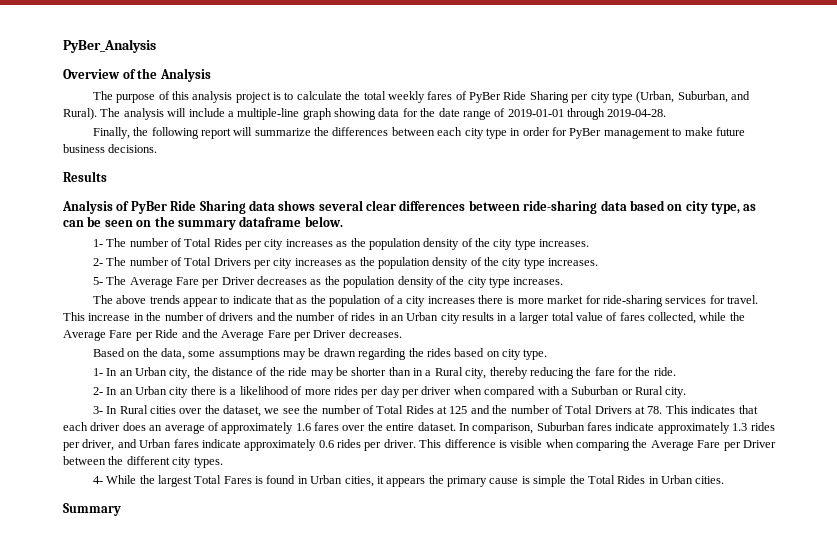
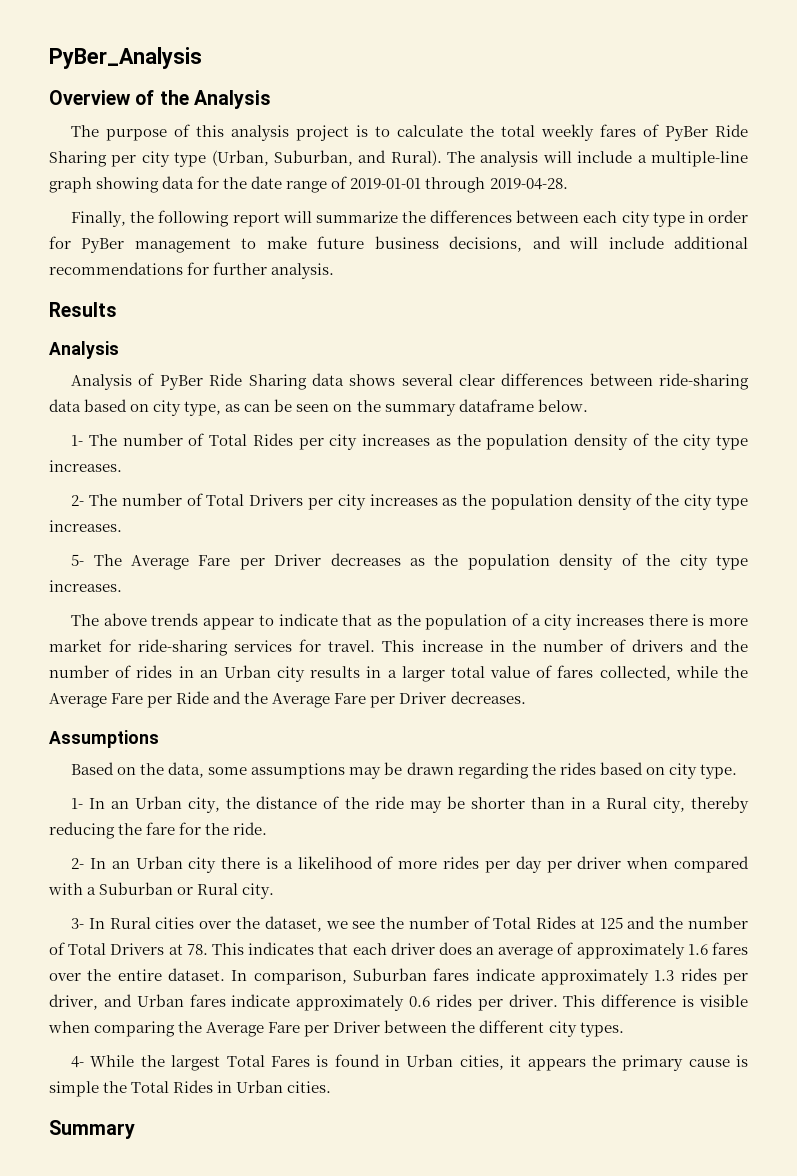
[108,144,158,153] decisions. -> [449,236,749,252] [49,262,335,279] decisions, and will include additional recommendations for further analysis.
(113, 207) none -> [71,374,133,390] // Analysis
(402, 333) none -> [49,730,159,748] // Assumptions

